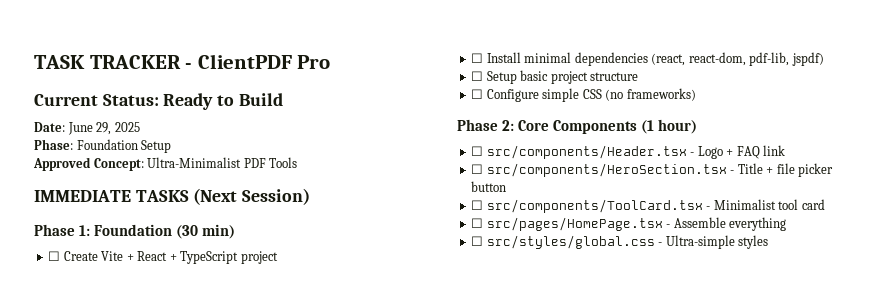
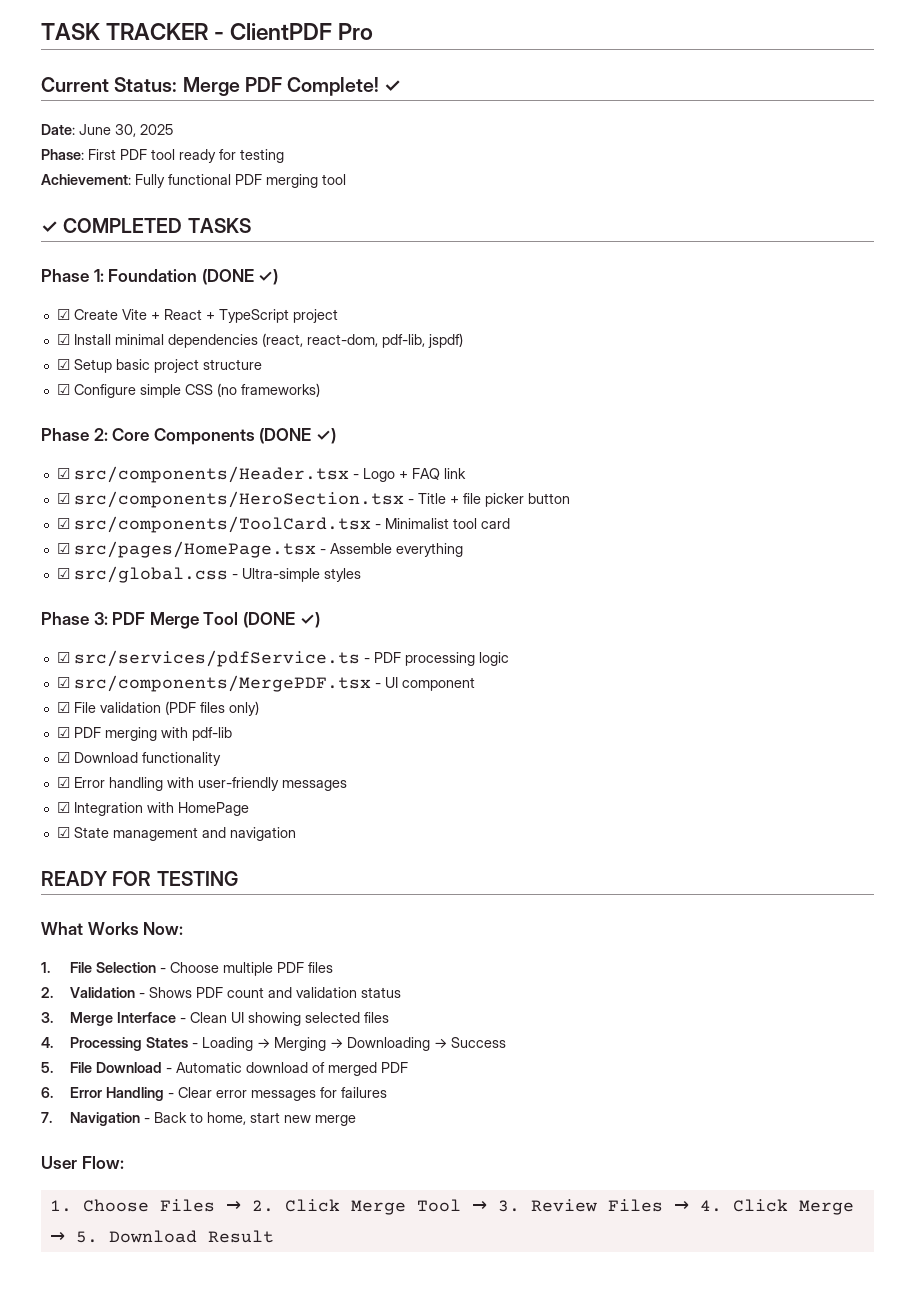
[163,93,283,110] Ready to Build -> [182,77,402,96] Merge PDF Complete! ✓
[96,122,112,135] 29, -> [115,124,136,137] 30,
[76,139,172,153] [33,157,298,171] [34,190,131,202] Foundation Setup // Approved Concept: Ultra-Minimalist PDF Tools // IMMEDIATE -> [88,149,284,163] [41,174,346,188] [41,218,183,233] First PDF tool ready for testing // Achievement: Fully functional PDF merging tool // ✓ COMPLETED
[193,188,311,205] (Next Session) -> (251, 225) none
[176,224,236,239] [48,251,61,261] (30 min) // ☐ -> [201,269,279,285] [56,309,70,320] (DONE ✓) // ☑
[471,53,484,63] ☐ -> [56,334,70,345] ☑
[471,71,484,81] ☐ -> [56,359,70,370] ☑
[471,89,484,99] ☐ -> [56,384,70,395] ☑
[641,119,698,134] [471,146,484,156] (1 hour) // ☐ -> [259,428,336,444] [56,468,70,479] (DONE ✓) // ☑
[471,164,484,174] ☐ -> [56,493,70,504] ☑
[471,200,484,210] ☐ -> [56,518,70,529] ☑
[471,218,484,228] ☐ -> [56,543,70,554] ☑
[471,235,655,249] ☐ src/styles/global.css -> [56,566,228,583] ☑ src/global.css
(769, 242) none -> [41,612,320,629] [56,650,509,667] [56,675,475,692] [56,701,259,716] [56,727,232,741] [56,752,221,766] [56,777,347,791] [56,802,249,816] [56,827,296,841] [41,871,238,886] [41,922,184,935] [41,962,333,976] [41,987,401,998] [41,1012,389,1026] [41,1037,506,1051] [41,1062,408,1076] [41,1087,387,1101] [41,1112,356,1126] [41,1156,124,1169] [49,1199,854,1215] [49,1230,274,1243] // Phase 3: PDF Merge Tool (DONE ✓) // ☑ src/services/pdfService.ts - PDF processing logic // ☑ src/components/MergePDF.tsx - UI component // ☑ File validation (PDF files only) // ☑ PDF merging with pdf-lib // ☑ Download functionality // ☑ Error handling with user-friendly messages // ☑ Integration with HomePage // ☑ State management and navigation // READY FOR TESTING // What Works Now: // 1. File Selection - Choose multiple PDF files // 2. Validation - Shows PDF count and validation status // 3. Merge Interface - Clean UI showing selected files // 4. Processing States - Loading → Merging → Downloading → Success // 5. File Download - Automatic download of merged PDF // 6. Error Handling - Clear error messages for failures // 7. Navigation - Back to home, start new merge // User Flow: // 1. Choose Files → 2. Click Merge Tool → 3. Review Files → 4. Click Merge → 5. Download Result

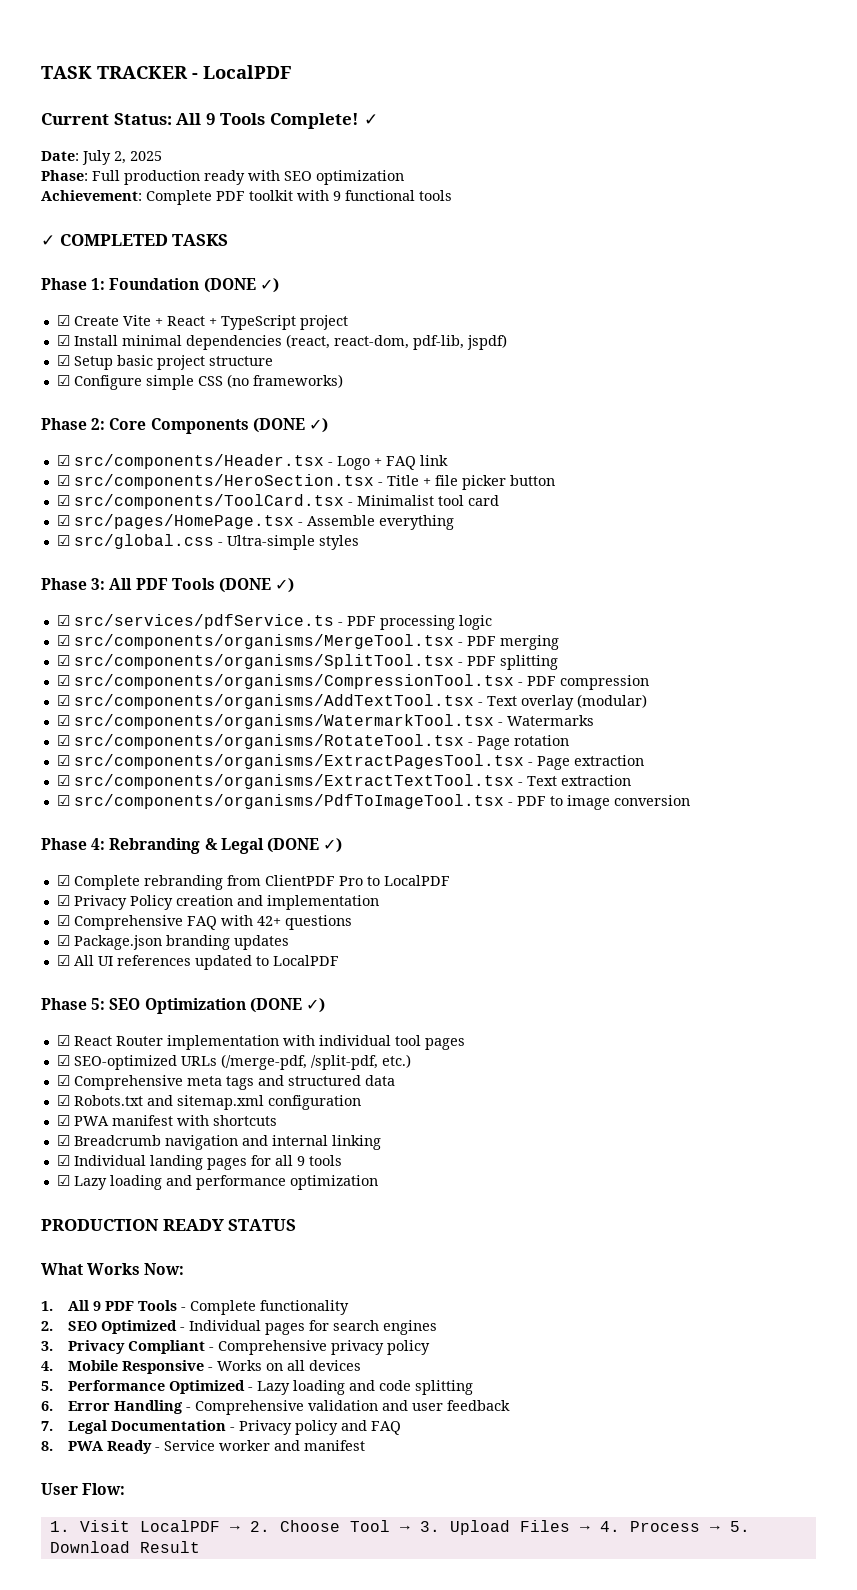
[230,23,374,40] ClientPDF Pro -> [203,65,291,79] LocalPDF
[182,77,282,96] Merge PDF -> [176,113,266,125] All 9 Tools
[79,124,136,137] June 30, -> [82,150,126,165] July 2,
[88,149,284,163] [41,174,346,188] First PDF tool ready for testing // Achievement: Fully functional PDF merging tool -> [92,170,404,185] [41,190,452,205] Full production ready with SEO optimization // Achievement: Complete PDF toolkit with 9 functional tools
[112,612,239,629] PDF Merge Tool -> [109,578,215,590] All PDF Tools
[73,675,475,692] [56,701,259,716] [56,727,232,741] [56,752,221,766] [56,777,347,791] [56,802,249,816] [56,827,296,841] [41,871,238,886] [41,922,184,935] [41,962,333,976] [41,987,401,998] [41,1012,389,1026] [41,1037,506,1051] [41,1062,408,1076] [41,1087,387,1101] [41,1112,356,1126] [41,1156,124,1169] [49,1199,406,1215] src/components/MergePDF.tsx - UI component // ☑ File validation (PDF files only) // ☑ PDF merging with pdf-lib // ☑ Download functionality // ☑ Error handling with user-friendly messages // ☑ Integration with HomePage // ☑ State management and navigation // READY FOR TESTING // What Works Now: // 1. File Selection - Choose multiple PDF files // 2. Validation - Shows PDF count and validation status // 3. Merge Interface - Clean UI showing selected files // 4. Processing States - Loading → Merging → Downloading → Success // 5. File Download - Automatic download of merged PDF // 6. Error Handling - Clear error messages for failures // 7. Navigation - Back to home, start new merge // User Flow: // 1. Choose Files → 2. Click Merge -> [73,634,559,650] [56,654,558,670] [56,674,649,690] [56,694,647,710] [56,714,594,729] [56,734,569,750] [56,754,644,770] [56,774,631,789] [56,794,690,810] [41,838,343,854] [56,875,450,890] [56,895,379,910] [56,915,352,930] [56,935,289,950] [56,955,339,970] [41,998,325,1014] [56,1035,465,1050] [56,1054,411,1070] [56,1075,395,1090] [56,1095,361,1110] [56,1115,277,1126] [56,1135,381,1150] [56,1155,342,1170] [56,1175,378,1190] [41,1219,297,1231] [41,1263,185,1275] [41,1300,349,1315] [41,1320,437,1335] [41,1340,430,1355] [41,1360,361,1374] [41,1380,473,1395] [41,1400,510,1415] [41,1420,401,1435] [41,1440,365,1454] [41,1483,126,1495] [49,1520,340,1532] src/components/organisms/MergeTool.tsx - PDF merging // ☑ src/components/organisms/SplitTool.tsx - PDF splitting // ☑ src/components/organisms/CompressionTool.tsx - PDF compression // ☑ src/components/organisms/AddTextTool.tsx - Text overlay (modular) // ☑ src/components/organisms/WatermarkTool.tsx - Watermarks // ☑ src/components/organisms/RotateTool.tsx - Page rotation // ☑ src/components/organisms/ExtractPagesTool.tsx - Page extraction // ☑ src/components/organisms/ExtractTextTool.tsx - Text extraction // ☑ src/components/organisms/PdfToImageTool.tsx - PDF to image conversion // Phase 4: Rebranding & Legal (DONE ✓) // ☑ Complete rebranding from ClientPDF Pro to LocalPDF // ☑ Privacy Policy creation and implementation // ☑ Comprehensive FAQ with 42+ questions // ☑ Package.json branding updates // ☑ All UI references updated to LocalPDF // Phase 5: SEO Optimization (DONE ✓) // ☑ React Router implementation with individual tool pages // ☑ SEO-optimized URLs (/merge-pdf, /split-pdf, etc.) // ☑ Comprehensive meta tags and structured data // ☑ Robots.txt and sitemap.xml configuration // ☑ PWA manifest with shortcuts // ☑ Breadcrumb navigation and internal linking // ☑ Individual landing pages for all 9 tools // ☑ Lazy loading and performance optimization // PRODUCTION READY STATUS // What Works Now: // 1. All 9 PDF Tools - Complete functionality // 2. SEO Optimized - Individual pages for search engines // 3. Privacy Compliant - Comprehensive privacy policy // 4. Mobile Responsive - Works on all devices // 5. Performance Optimized - Lazy loading and code splitting // 6. Error Handling - Comprehensive validation and user feedback // 7. Legal Documentation - Privacy policy and FAQ // 8. PWA Ready - Service worker and manifest // User Flow: // 1. Visit LocalPDF → 2. Choose
[530,1199,597,1212] Review -> [449,1520,510,1535] Upload
[732,1199,854,1215] Click Merge -> [629,1521,700,1532] Process

